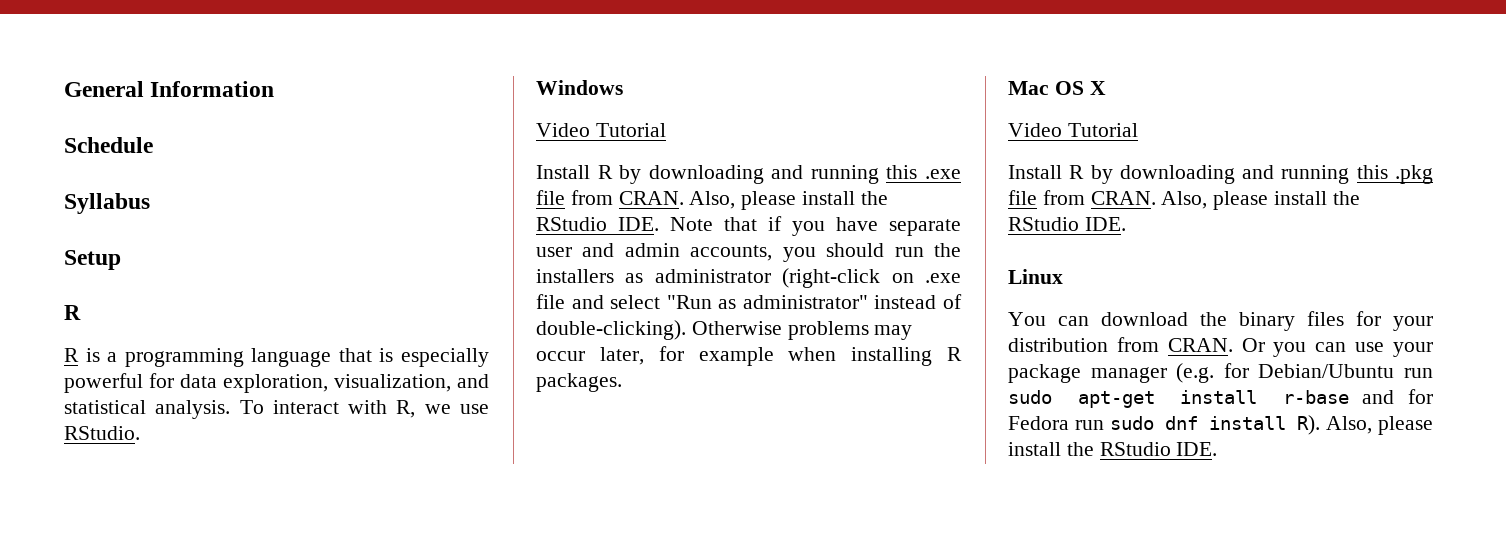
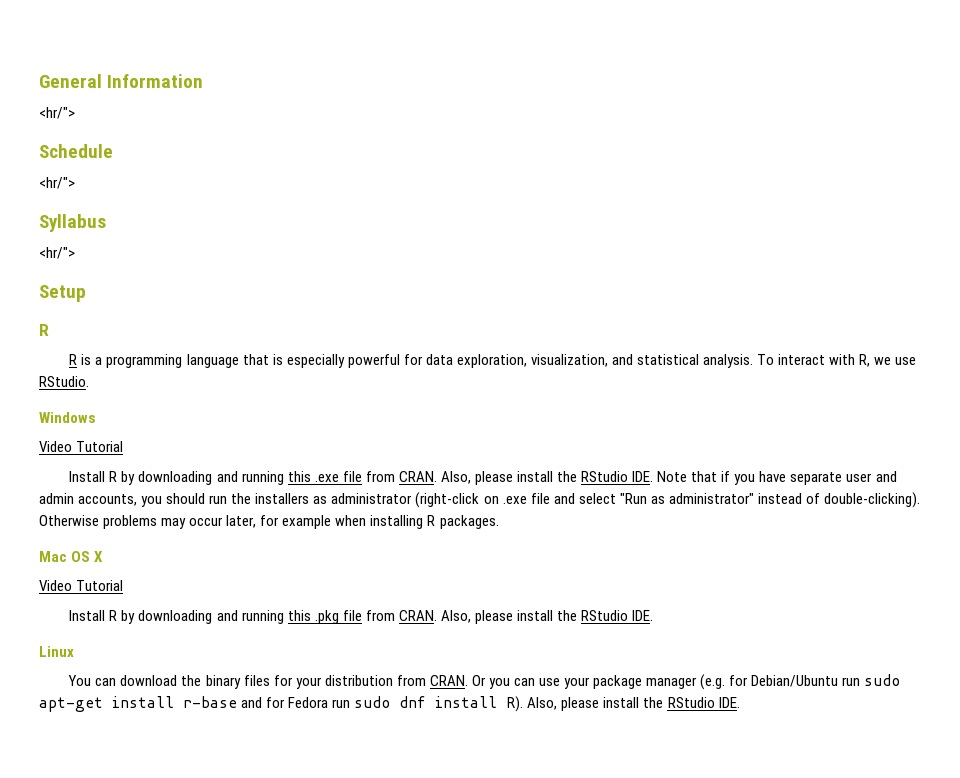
(275, 89) none -> [39,107,75,119] // <hr/">
(153, 145) none -> [39,177,75,189] // <hr/">
(150, 203) none -> [39,247,75,259] // <hr/">

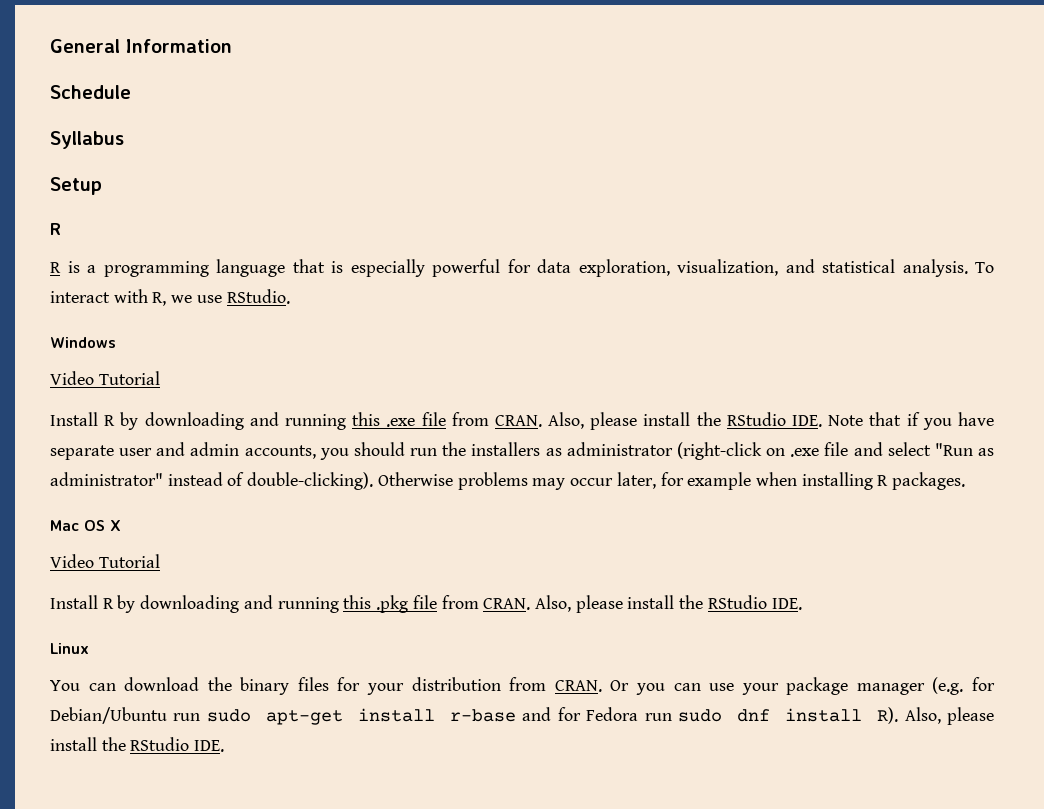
[39,107,75,119] // <hr/"> -> (232, 46) none
[39,177,75,189] // <hr/"> -> (131, 92) none
[39,247,75,259] // <hr/"> -> (124, 140) none

